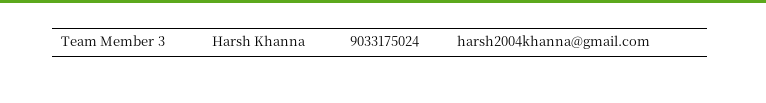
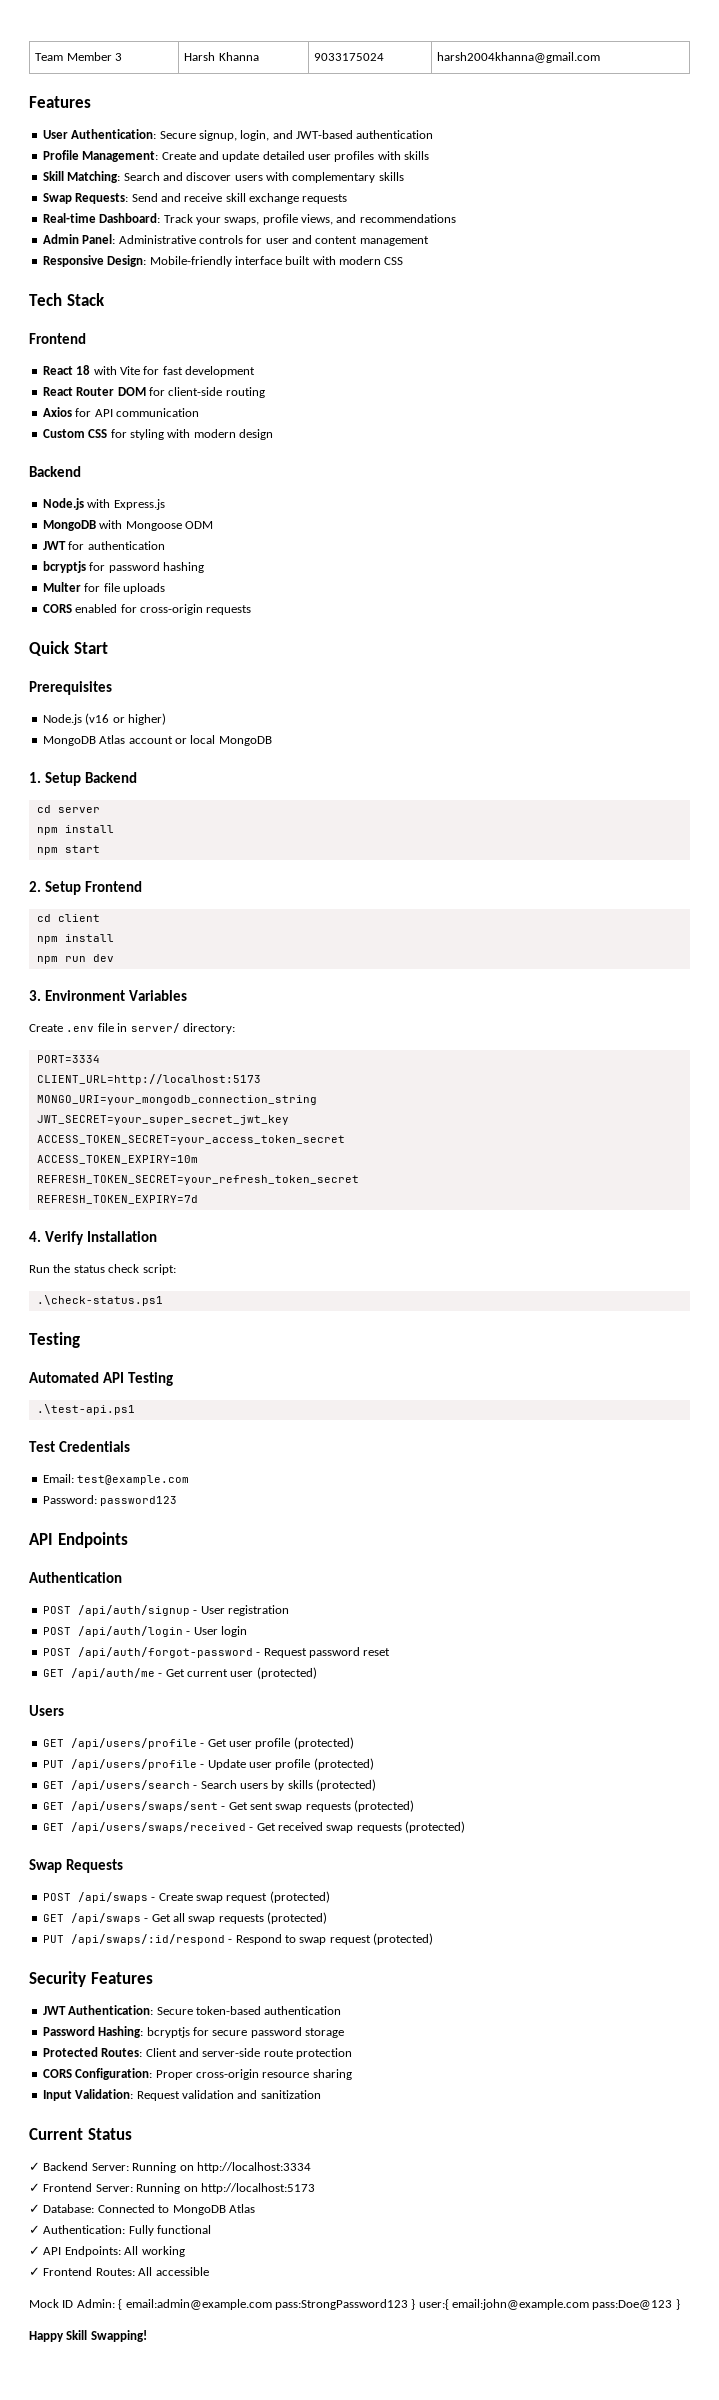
(650, 42) none -> [29,96,91,108] [42,129,434,141] [42,150,430,162] [42,171,404,183] [42,193,348,204] [42,213,456,225] [42,234,429,246] [42,255,404,267] [29,293,105,306] [29,333,86,344] [42,365,255,377] [42,387,265,398] [42,407,199,417] [42,429,273,440] [29,466,81,477] [42,498,165,510] [42,520,213,531] [42,541,165,550] [42,561,204,573] [42,582,165,594] [42,604,252,615] [29,641,108,656] [29,681,112,695] [42,713,166,725] [42,735,272,746] [29,772,137,786] [36,805,100,813] [36,825,114,835] [36,845,100,855] [29,881,142,895] [36,914,100,922] [36,934,114,944] [36,954,114,964] [29,990,187,1001] [29,1023,235,1034] [36,1055,100,1063] [36,1074,261,1085] [36,1095,317,1105] [36,1115,289,1125] [36,1135,345,1145] [36,1155,198,1164] [36,1175,359,1185] [36,1195,198,1204] [29,1231,157,1245] [29,1264,176,1275] [36,1295,163,1306] [29,1332,80,1348] [29,1372,173,1386] [36,1404,135,1415] [29,1441,130,1452] [42,1474,190,1485] [42,1495,178,1506] [29,1532,128,1548] [29,1572,122,1583] [42,1605,289,1616] [42,1626,247,1637] [42,1647,391,1658] [42,1667,317,1679] [29,1705,64,1716] [42,1737,354,1749] [42,1758,374,1770] [42,1779,376,1791] [42,1800,414,1812] [42,1821,465,1833] [29,1859,123,1873] [42,1891,330,1903] [42,1912,327,1924] [42,1933,433,1945] [29,1971,153,1987] [42,2005,342,2015] [42,2026,344,2038] [42,2047,352,2059] [42,2068,352,2080] [42,2089,321,2101] [29,2128,132,2140] [29,2162,311,2173] [29,2183,315,2194] [29,2204,255,2215] [29,2225,212,2236] [29,2246,185,2257] [29,2267,209,2276] [29,2299,680,2310] [29,2330,147,2342] // Features // User Authentication: Secure signup, login, and JWT-based authentication // Profile Management: Create and update detailed user profiles with skills // Skill Matching: Search and discover users with complementary skills // Swap Requests: Send and receive skill exchange requests // Real-time Dashboard: Track your swaps, profile views, and recommendations // Admin Panel: Administrative controls for user and content management // Responsive Design: Mobile-friendly interface built with modern CSS // Tech Stack // Frontend // React 18 with Vite for fast development // React Router DOM for client-side routing // Axios for API communication // Custom CSS for styling with modern design // Backend // Node.js with Express.js // MongoDB with Mongoose ODM // JWT for authentication // bcryptjs for password hashing // Multer for file uploads // CORS enabled for cross-origin requests // Quick Start // Prerequisites // Node.js (v16 or higher) // MongoDB Atlas account or local MongoDB // 1. Setup Backend // cd server // npm install // npm start // 2. Setup Frontend // cd client // npm install // npm run dev // 3. Environment Variables // Create .env file in server/ directory: // PORT=3334 // CLIENT_URL=http://localhost:5173 // MONGO_URI=your_mongodb_connection_string // JWT_SECRET=your_super_secret_jwt_key // ACCESS_TOKEN_SECRET=your_access_token_secret // ACCESS_TOKEN_EXPIRY=10m // REFRESH_TOKEN_SECRET=your_refresh_token_secret // REFRESH_TOKEN_EXPIRY=7d // 4. Verify Installation // Run the status check script: // .\check-status.ps1 // Testing // Automated API Testing // .\test-api.ps1 // Test Credentials // Email: test@example.com // Password: password123 // API Endpoints // Authentication // POST /api/auth/signup - User registration // POST /api/auth/login - User login // POST /api/auth/forgot-password - Request password reset // GET /api/auth/me - Get current user (protected) // Users // GET /api/users/profile - Get user profile (protected) // PUT /api/users/profile - Update user profile (protected) // GET /api/users/search - Search users by skills (protected) // GET /api/users/swaps/sent - Get sent swap requests (protected) // GET /api/users/swaps/received - Get received swap requests (protected) // Swap Requests // POST /api/swaps - Create swap request (protected) // GET /api/swaps - Get all swap requests (protected) // PUT /api/swaps/:id/respond - Respond to swap request (protected) // Security Features // JWT Authentication: Secure token-based authentication // Password Hashing: bcryptjs for secure password storage // Protected Routes: Client and server-side route protection // CORS Configuration: Proper cross-origin resource sharing // Input Validation: Request validation and sanitization // Current Status // ✓ Backend Server: Running on http://localhost:3334 // ✓ Frontend Server: Running on http://localhost:5173 // ✓ Database: Connected to MongoDB Atlas // ✓ Authentication: Fully functional // ✓ API Endpoints: All working // ✓ Frontend Routes: All accessible // Mock ID Admin: { email:admin@example.com pass:StrongPassword123 } user:{ email:john@example.com pass:Doe@123 } // Happy Skill Swapping!

